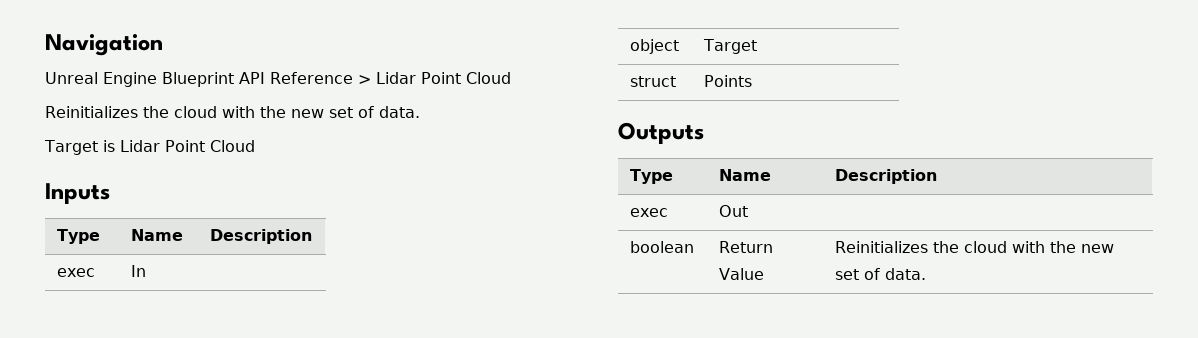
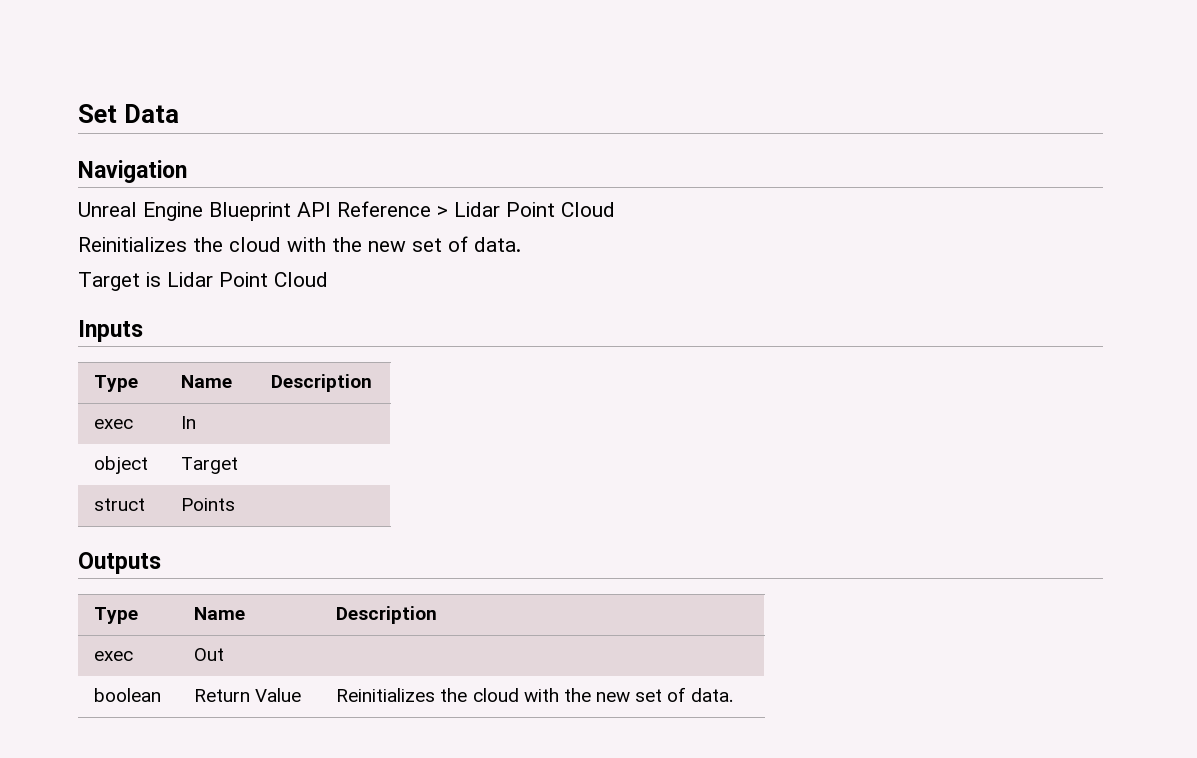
(45, 45) none -> [78,104,179,123] Set Data //

